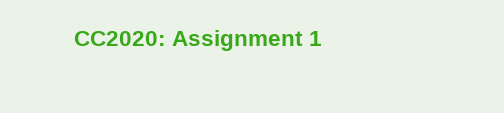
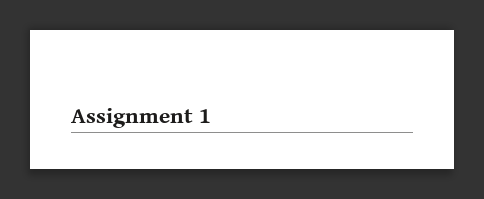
[74,31,166,46] CC2020: -> (71, 118) none

